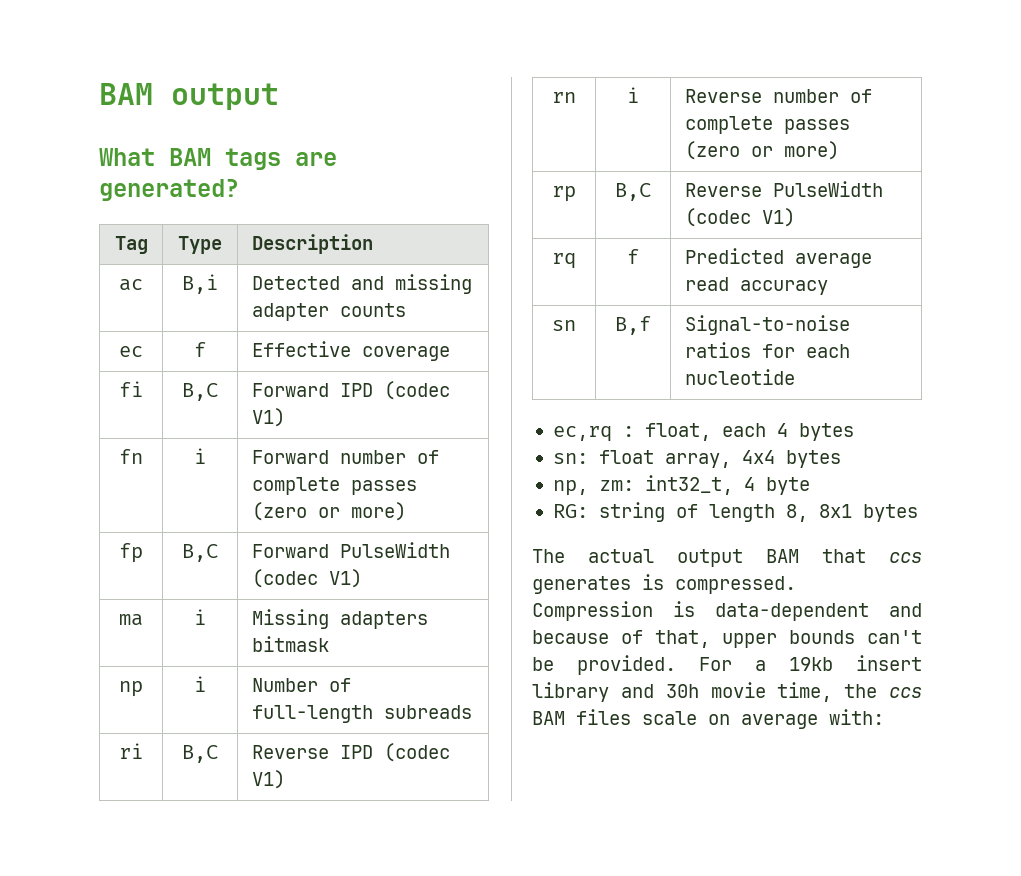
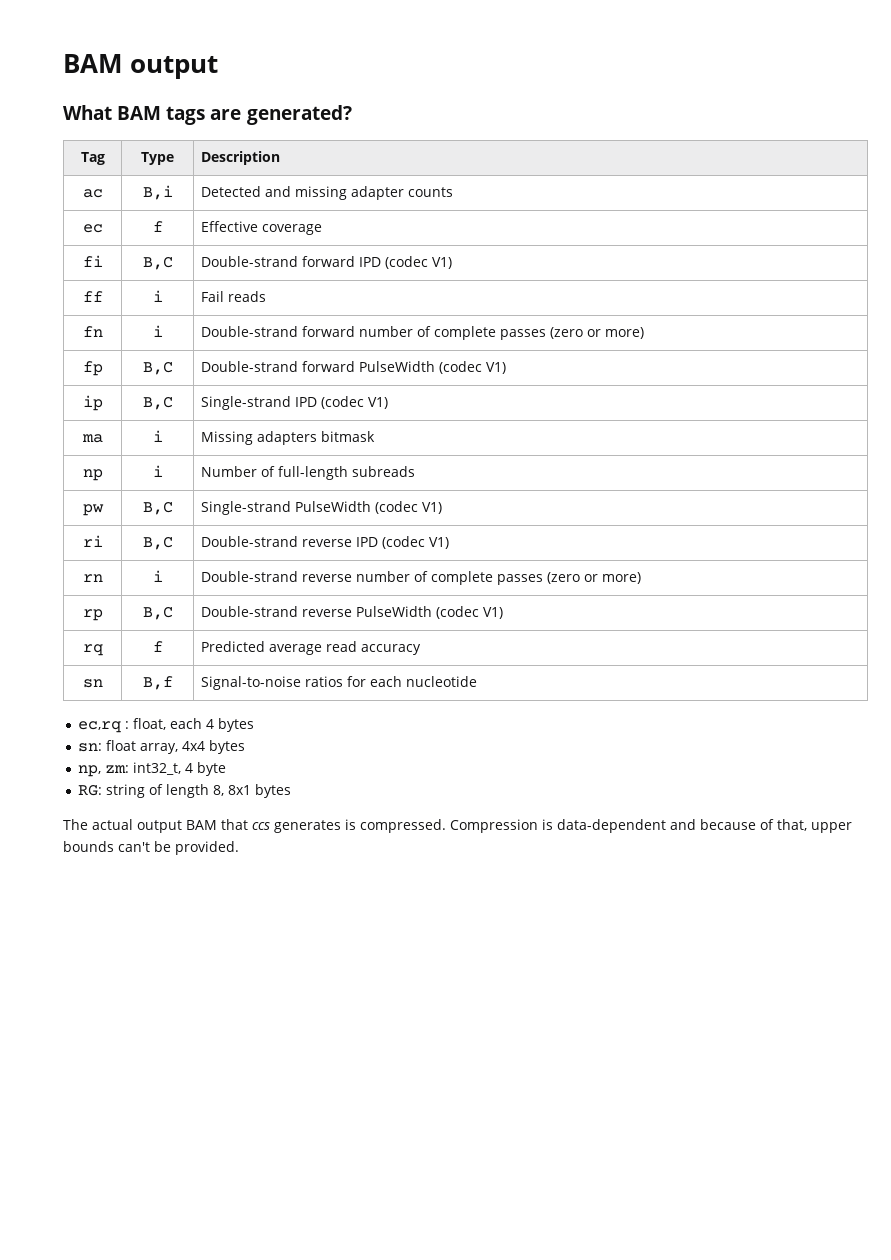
[251,381,450,400] [251,408,285,427] Forward IPD (codec V1) -> [200,256,452,269] [82,291,103,302] [152,290,163,302] [200,291,266,302] Double-strand forward IPD (codec V1) // ff | i | Fail reads
[251,450,329,464] Forward -> [200,326,355,337] Double-strand forward
[251,542,450,558] [251,569,362,588] Forward PulseWidth (codec V1) -> [200,361,506,374] [82,395,103,411] [142,396,173,410] [200,396,388,410] Double-strand forward PulseWidth (codec V1) // ip | B,C | Single-strand IPD (codec V1)
(472, 712) none -> [82,504,104,516] [142,501,173,515] [200,501,442,515] // pw | B,C | Single-strand PulseWidth (codec V1)
[251,745,329,759] Reverse -> [200,536,352,547] Double-strand reverse
[684,89,762,103] Reverse -> [200,571,352,582] Double-strand reverse
[684,183,762,197] Reverse -> [200,606,352,617] Double-strand reverse
[699,655,922,671] [532,682,922,702] [532,709,884,729] For a 19kb insert library and 30h movie time, the ccs BAM files scale on average with: -> (239, 848) none

